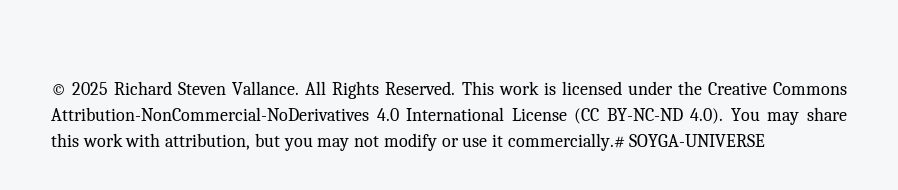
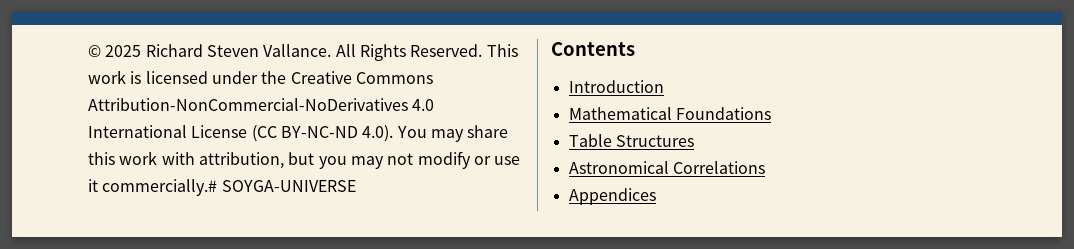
(766, 140) none -> [551,42,635,56] [568,80,664,93] [568,107,771,120] [568,134,694,147] [568,161,765,174] [568,188,656,205] // Contents // Introduction // Mathematical Foundations // Table Structures // Astronomical Correlations // Appendices

